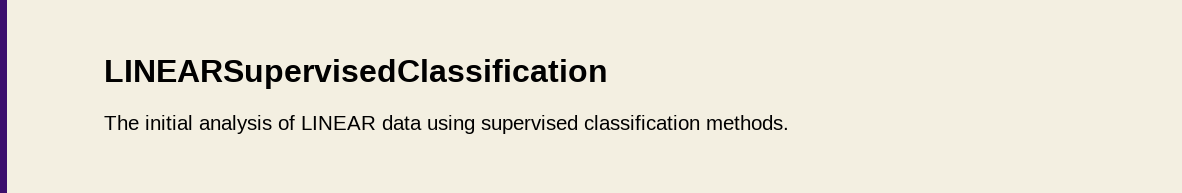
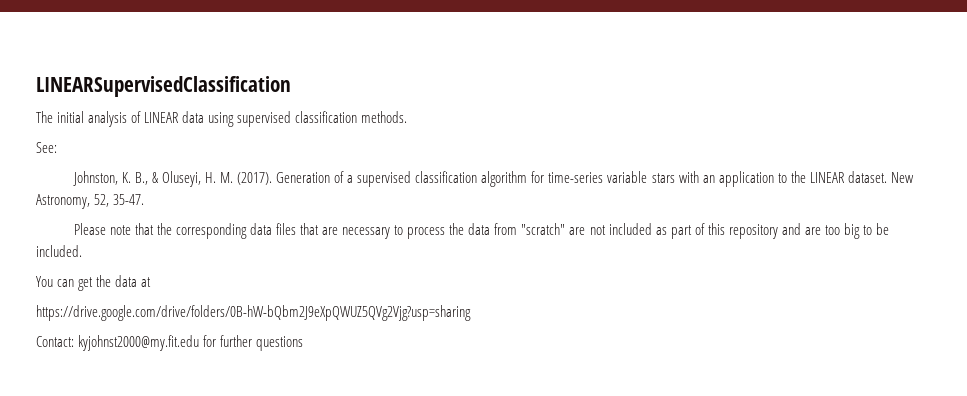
(789, 122) none -> [36,142,57,153] [72,171,914,187] [36,194,145,209] [73,223,890,239] [36,245,82,257] [36,275,152,291] [36,305,471,321] [36,335,304,351] // See: // Johnston, K. B., & Oluseyi, H. M. (2017). Generation of a supervised classification algorithm for time-series variable stars with an application to the LINEAR dataset. New Astronomy, 52, 35-47. // Please note that the corresponding data files that are necessary to process the data from "scratch" are not included as part of this repository and are too big to be included. // You can get the data at // https://drive.google.com/drive/folders/0B-hW-bQbm2J9eXpQWUZ5QVg2Vjg?usp=sharing // Contact: kyjohnst2000@my.fit.edu for further questions

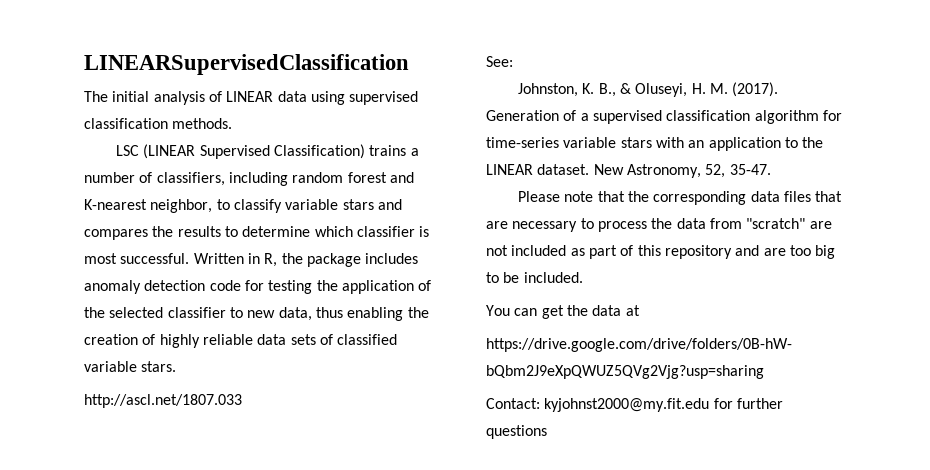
(408, 117) none -> [115,144,419,159] [84,172,414,186] [84,199,402,213] [84,226,430,240] [84,253,419,267] [84,280,432,294] [84,307,429,321] [84,334,398,348] [84,361,177,372] [84,394,242,408] // LSC (LINEAR Supervised Classification) trains a number of classifiers, including random forest and K-nearest neighbor, to classify variable stars and compares the results to determine which classifier is most successful. Written in R, the package includes anomaly detection code for testing the application of the selected classifier to new data, thus enabling the creation of highly reliable data sets of classified variable stars. // http://ascl.net/1807.033

